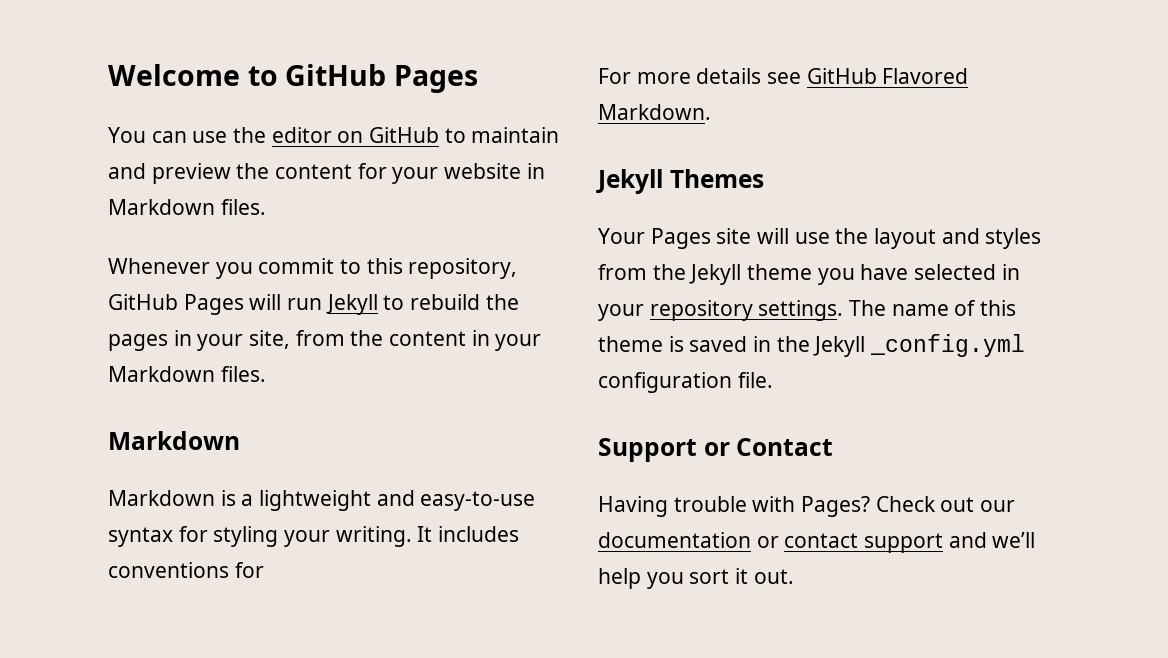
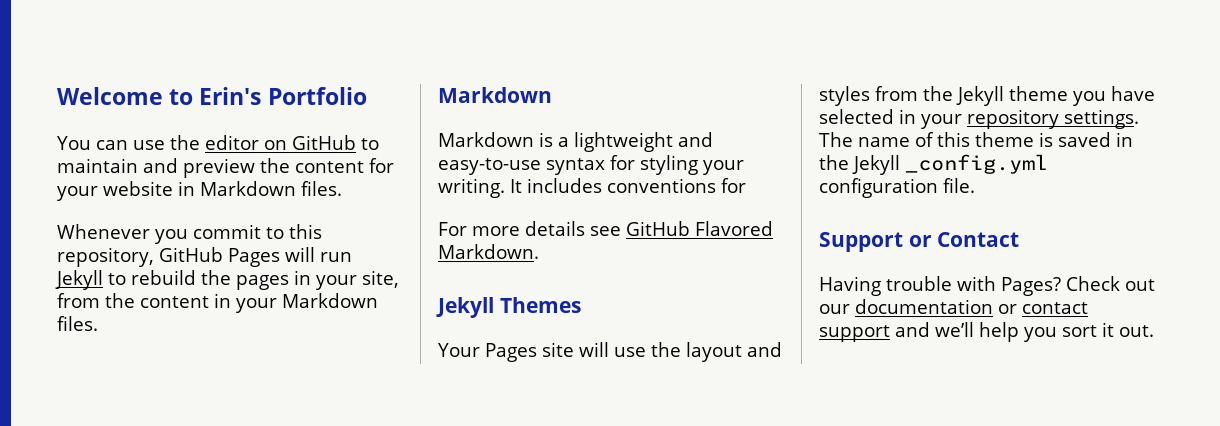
[285,64,479,93] GitHub Pages -> [199,87,367,105] Erin's Portfolio

